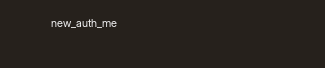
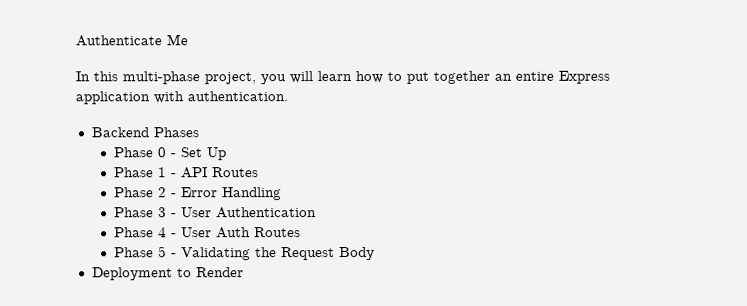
[51,19,117,28] new_auth_me -> [75,34,188,47] [75,70,610,85] [75,91,288,105] [90,127,199,138] [112,147,227,161] [113,167,259,179] [113,187,282,201] [113,207,317,219] [113,227,301,239] [113,246,375,261] [91,267,244,281] Authenticate Me // In this multi-phase project, you will learn how to put together an entire Express application with authentication. // Backend Phases // Phase 0 - Set Up // Phase 1 - API Routes // Phase 2 - Error Handling // Phase 3 - User Authentication // Phase 4 - User Auth Routes // Phase 5 - Validating the Request Body // Deployment to Render

